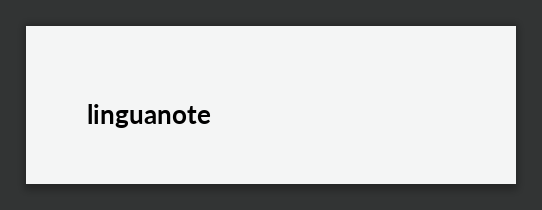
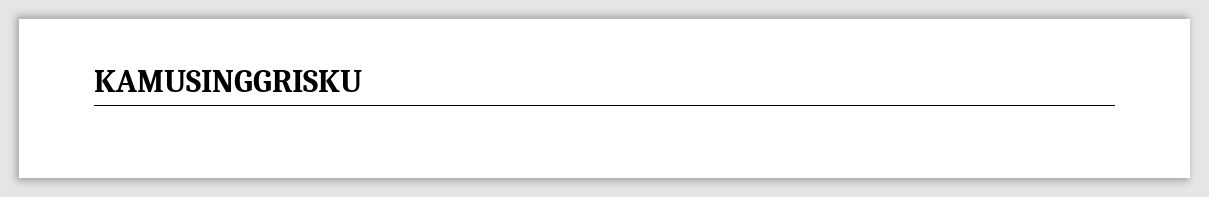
[87,104,211,128] linguanote -> [94,70,362,92] KAMUSINGGRISKU

